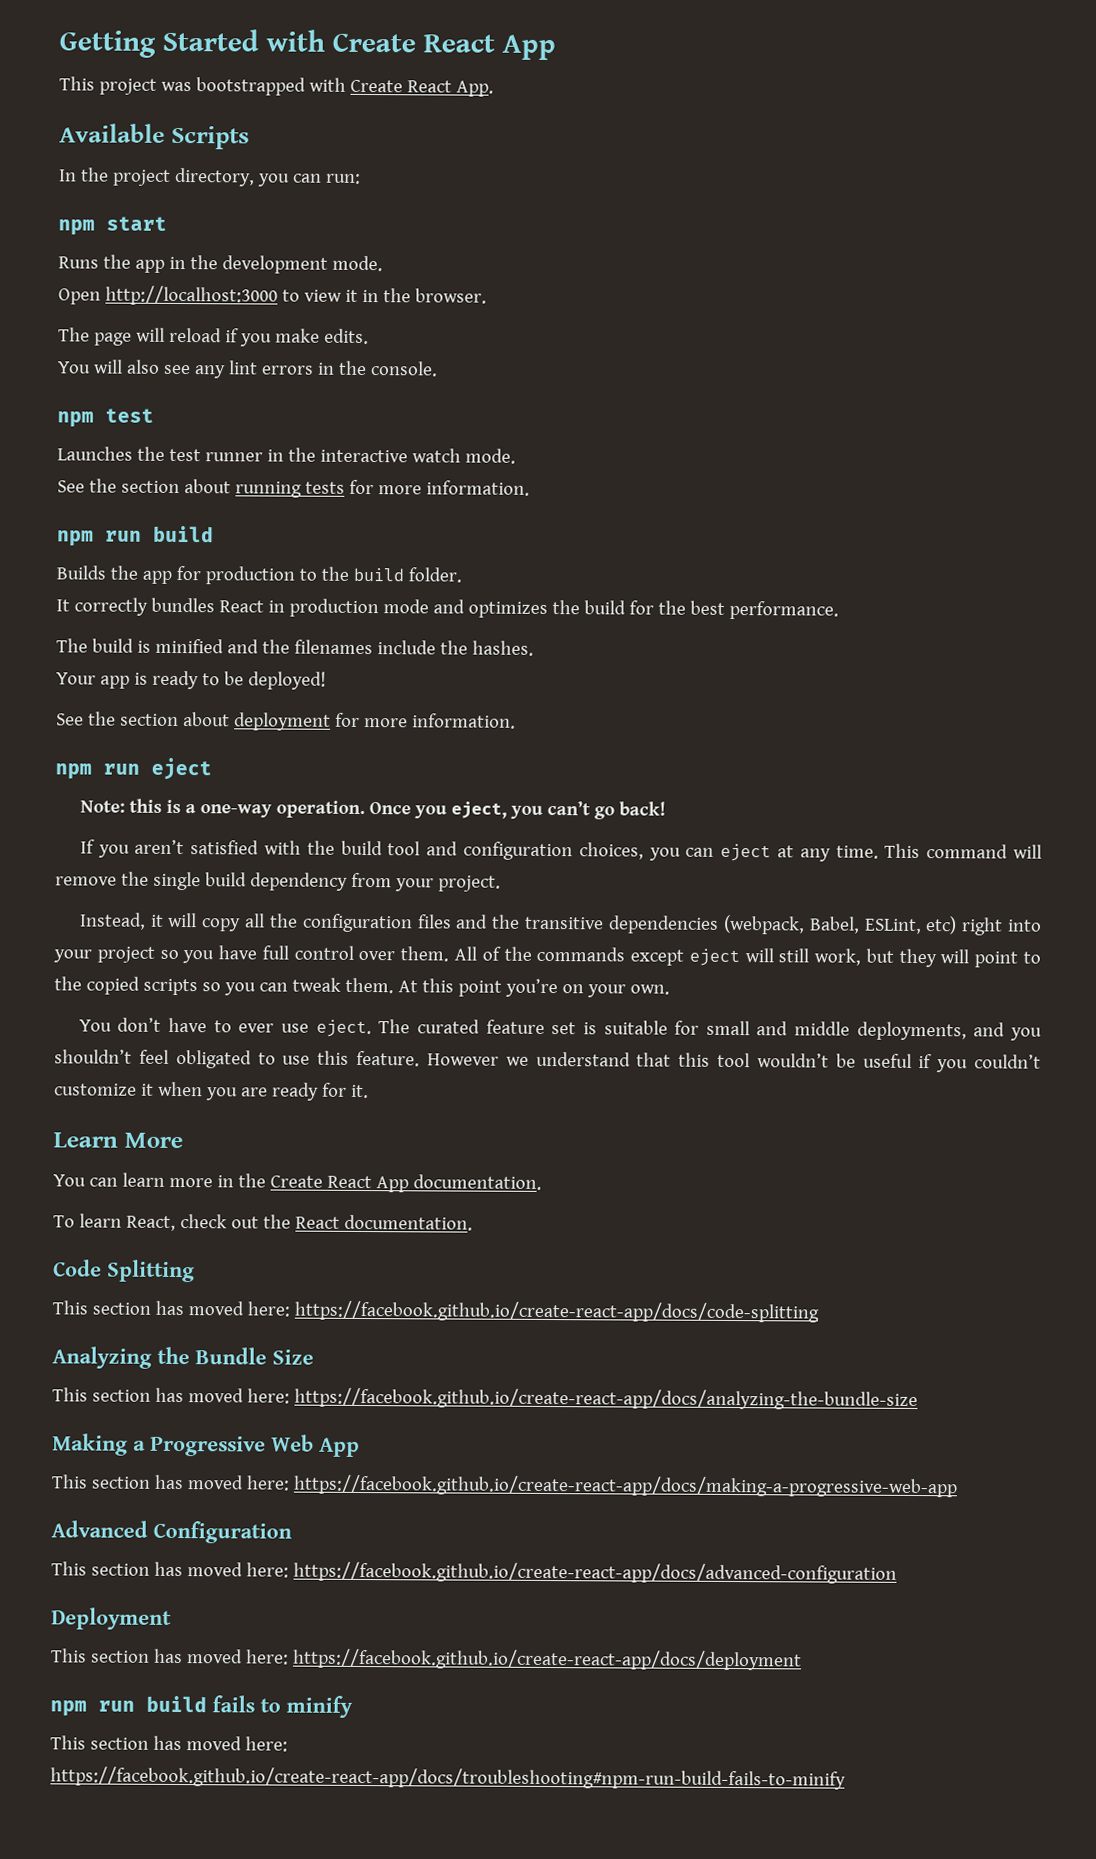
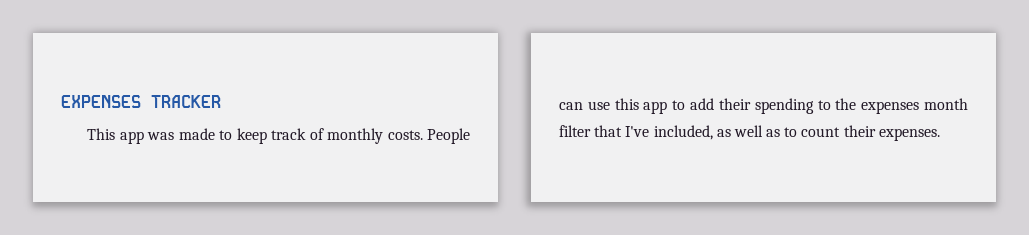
[59,28,556,61] [59,76,494,97] [59,123,250,150] [59,167,361,187] [58,216,167,236] [58,254,383,274] [58,285,487,306] [58,327,369,347] [58,359,438,379] [57,408,154,428] [57,446,516,464] [57,478,530,498] [57,525,214,547] [56,565,462,585] [56,597,839,620] [56,638,534,656] [56,670,326,690] [56,711,516,731] [55,757,212,781] [79,798,666,820] [79,839,1042,862] [55,871,501,892] [78,912,1042,936] [53,945,1041,968] [54,976,670,998] [78,1017,1043,1041] [54,1049,1042,1073] [54,1081,369,1101] [53,1132,183,1149] [53,1172,542,1193] [53,1213,473,1231] [53,1259,195,1283] [52,1300,819,1323] [52,1346,314,1369] [52,1387,918,1411] [52,1433,360,1457] [51,1474,958,1498] [51,1520,292,1544] [51,1561,897,1584] [51,1607,172,1630] [51,1648,802,1671] [50,1695,353,1718] [50,1735,288,1752] [50,1766,846,1790] Getting Started with Create React App // This project was bootstrapped with Create React App. // Available Scripts // In the project directory, you can run: // npm start // Runs the app in the development mode. // Open http://localhost:3000 to view it in the browser. // The page will reload if you make edits. // You will also see any lint errors in the console. // npm test // Launches the test runner in the interactive watch mode. // See the section about running tests for more information. // npm run build // Builds the app for production to the build folder. // It correctly bundles React in production mode and optimizes the build for the best performance. // The build is minified and the filenames include the hashes. // Your app is ready to be deployed! // See the section about deployment for more information. // npm run eject // Note: this is a one-way operation. Once you eject, you can’t go back! // If you aren’t satisfied with the build tool and configuration choices, you can eject at any time. This command will remove the single build dependency from your project. // Instead, it will copy all the configuration files and the transitive dependencies (webpack, Babel, ESLint, etc) right into your project so you have full control over them. All of the commands except eject will still work, but they will point to the copied scripts so you can tweak them. At this point you’re on your own. // You don’t have to ever use eject. The curated feature set is suitable for small and middle deployments, and you shouldn’t feel obligated to use this feature. However we understand that this tool wouldn’t be useful if you couldn’t customize it when you are ready for it. // Learn More // You can learn more in the Create React App documentation. // To learn React, check out the React documentation. // Code Splitting // This section has moved here: https://facebook.github.io/create-react-app/docs/code-splitting // Analyzing the Bundle Size // This section has moved here: https://facebook.github.io/create-react-app/docs/analyzing-the-bundle-size // Making a Progressive Web App // This section has moved here: https://facebook.github.io/create-react-app/docs/making-a-progressive-web-app // Advanced Configuration // This section has moved here: https://facebook.github.io/create-react-app/docs/advanced-configuration // Deployment // This section has moved here: https://facebook.github.io/create-react-app/docs/deployment // npm run build fails to minify // This section has moved here: https://facebook.github.io/create-react-app/docs/troubleshooting#npm-run-build-fails-to-minify -> [61,95,221,108] [87,128,470,144] [559,98,968,114] [559,125,940,141] EXPENSES TRACKER // This app was made to keep track of monthly costs. People can use this app to add their spending to the expenses month filter that I've included, as well as to count their expenses.

